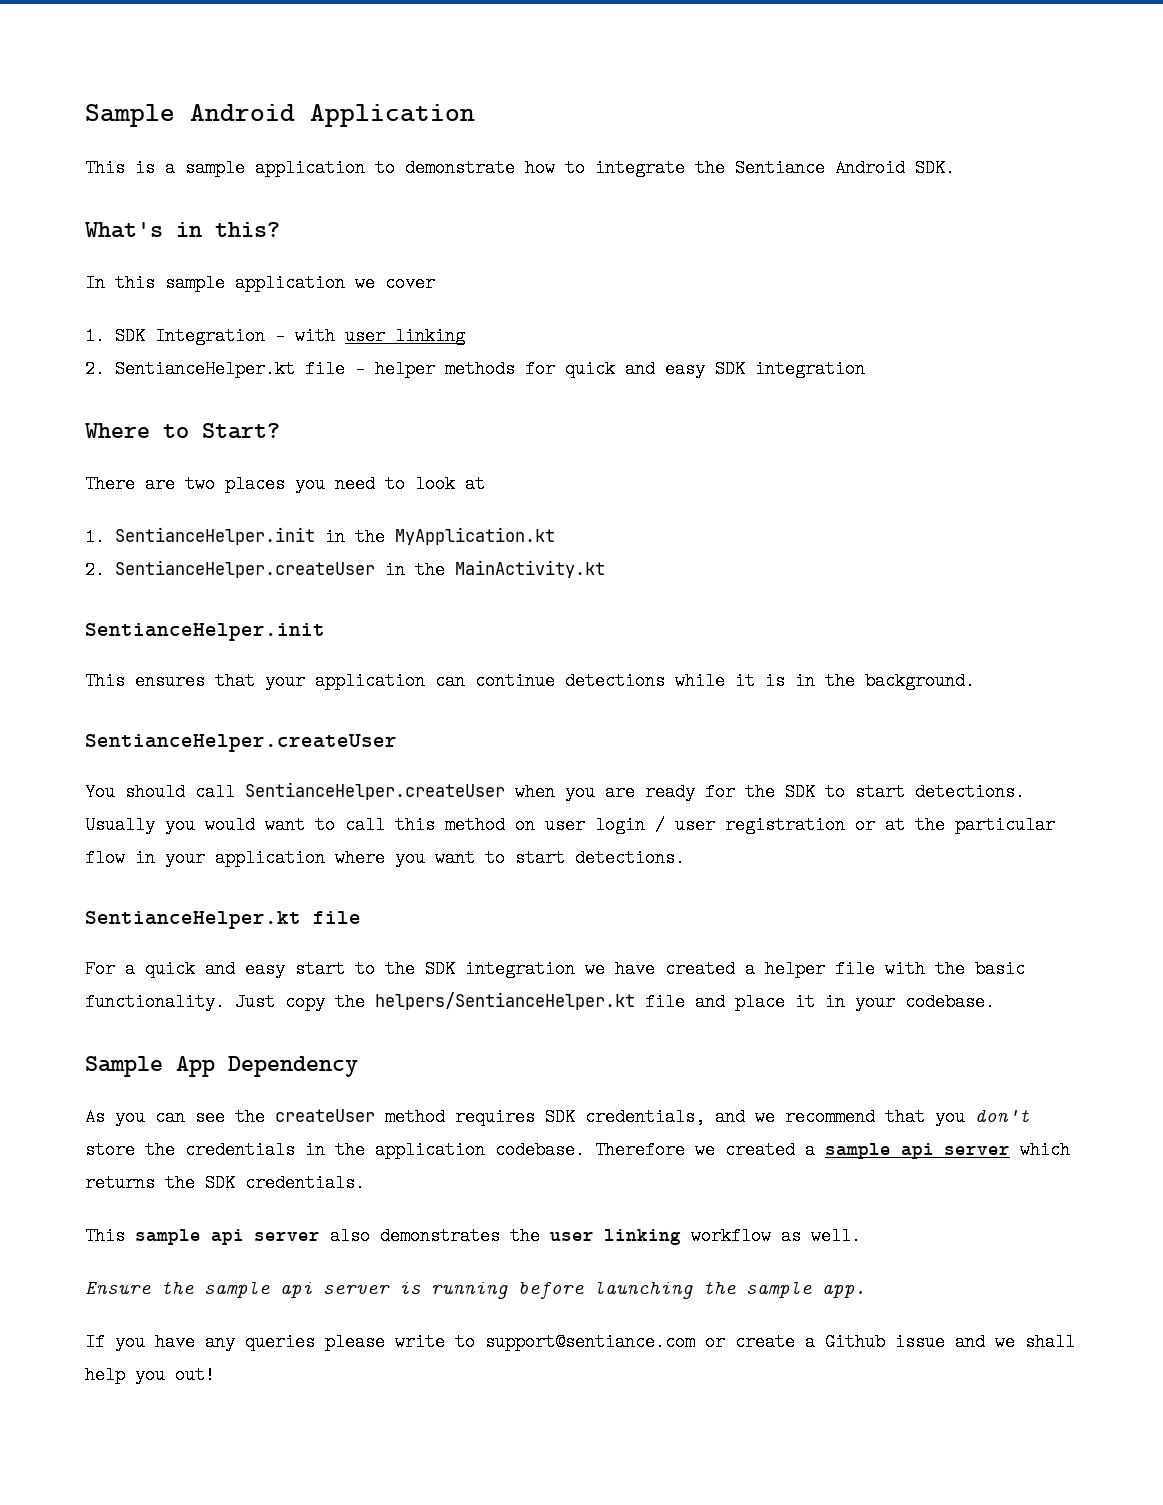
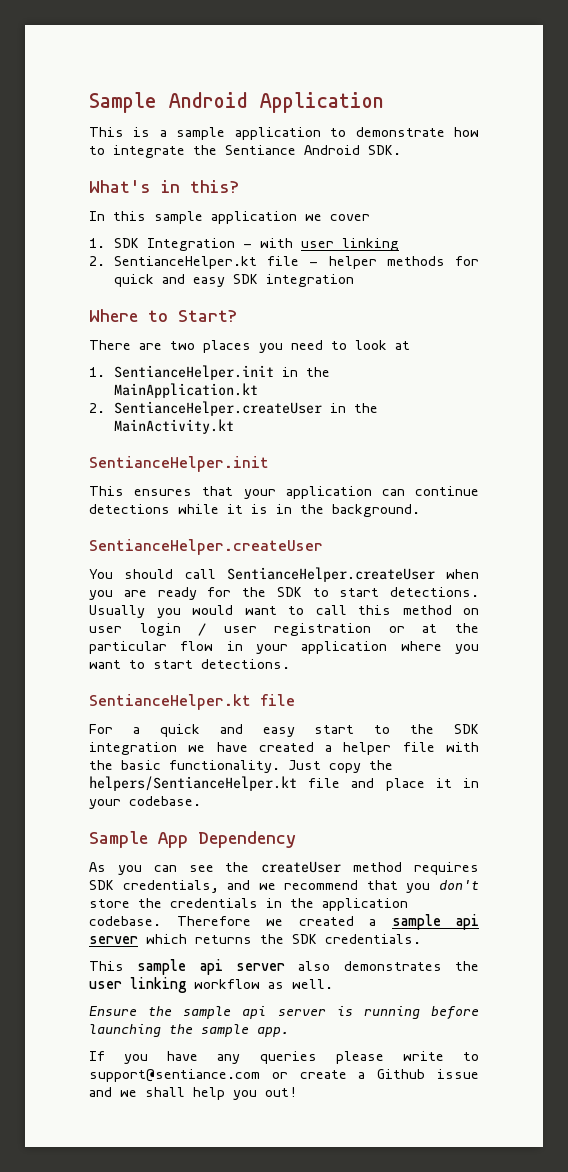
[394,527,555,545] MyApplication.kt -> [114,383,259,398] MainApplication.kt

